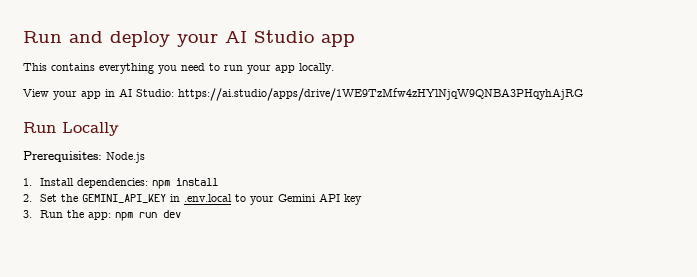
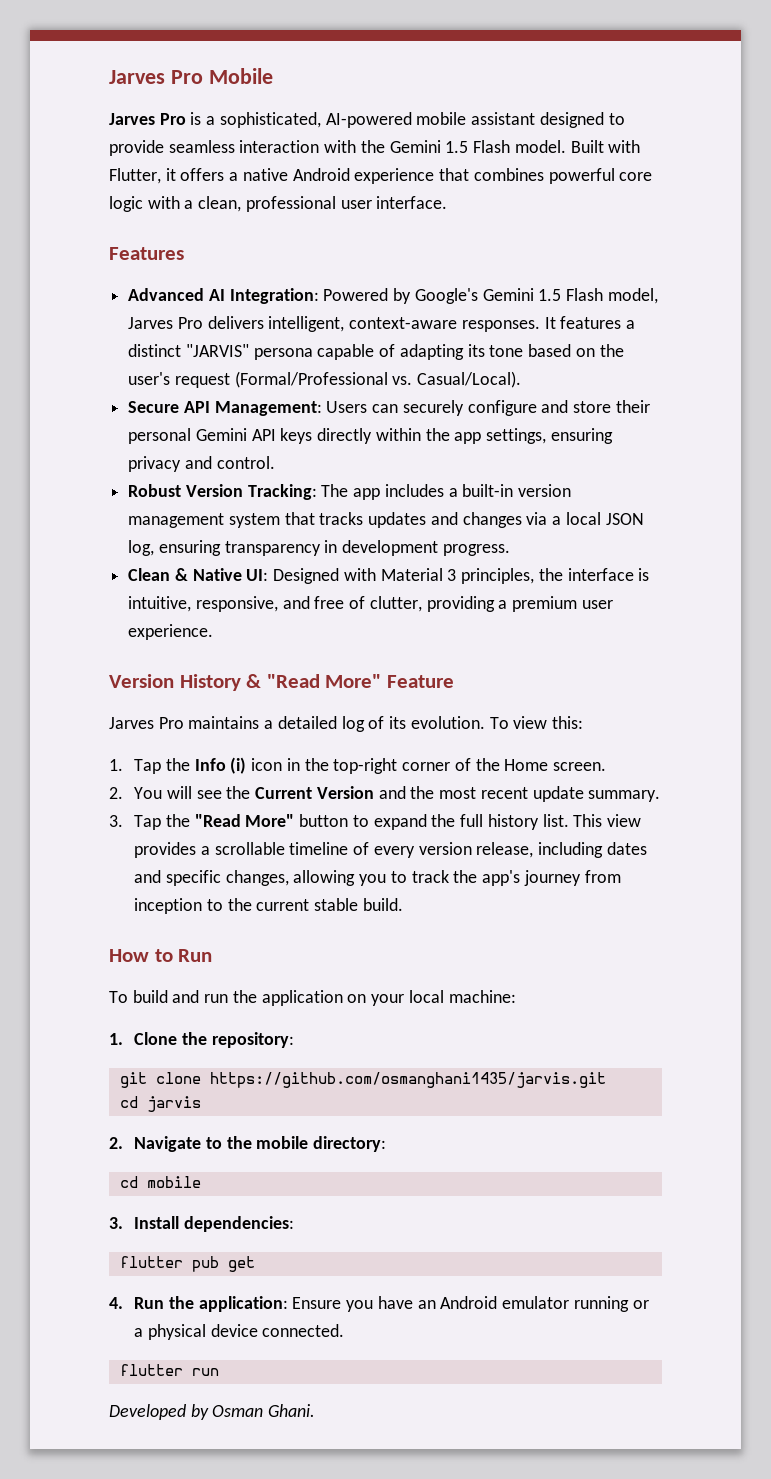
[23,30,355,47] [23,63,334,74] [23,88,583,101] [23,122,119,136] [23,151,145,163] [23,178,218,189] [23,193,362,205] [23,210,181,221] Run and deploy your AI Studio app // This contains everything you need to run your app locally. // View your app in AI Studio: https://ai.studio/apps/drive/1WE9TzMfw4zHYlNjqW9QNBA3PHqyhAjRG // Run Locally // Prerequisites: Node.js // 1. Install dependencies: npm install // 2. Set the GEMINI_API_KEY in .env.local to your Gemini API key // 3. Run the app: npm run dev -> [109,68,273,84] [109,112,625,128] [109,140,641,156] [109,168,653,184] [109,196,448,212] [109,247,184,260] [128,288,658,304] [128,316,636,332] [128,344,624,360] [128,371,522,388] [128,400,650,416] [128,428,613,444] [128,456,275,472] [128,484,572,500] [128,512,644,528] [128,540,510,556] [128,568,650,584] [128,596,613,612] [128,624,214,640] [109,674,454,691] [109,716,583,732] [109,757,606,774] [109,786,661,802] [109,814,641,830] [134,842,647,858] [134,870,621,886] [134,898,403,914] [109,949,213,962] [109,990,516,1006] [109,1032,294,1048] [119,1072,606,1088] [119,1096,201,1112] [109,1136,387,1152] [119,1176,201,1188] [109,1216,295,1232] [119,1256,255,1272] [109,1296,649,1312] [134,1324,345,1340] [119,1364,219,1376] [109,1404,316,1420] Jarves Pro Mobile // Jarves Pro is a sophisticated, AI-powered mobile assistant designed to provide seamless interaction with the Gemini 1.5 Flash model. Built with Flutter, it offers a native Android experience that combines powerful core logic with a clean, professional user interface. // Features // Advanced AI Integration: Powered by Google's Gemini 1.5 Flash model, Jarves Pro delivers intelligent, context-aware responses. It features a distinct "JARVIS" persona capable of adapting its tone based on the user's request (Formal/Professional vs. Casual/Local). // Secure API Management: Users can securely configure and store their personal Gemini API keys directly within the app settings, ensuring privacy and control. // Robust Version Tracking: The app includes a built-in version management system that tracks updates and changes via a local JSON log, ensuring transparency in development progress. // Clean & Native UI: Designed with Material 3 principles, the interface is intuitive, responsive, and free of clutter, providing a premium user experience. // Version History & "Read More" Feature // Jarves Pro maintains a detailed log of its evolution. To view this: // 1. Tap the Info (i) icon in the top-right corner of the Home screen. // 2. You will see the Current Version and the most recent update summary. // 3. Tap the "Read More" button to expand the full history list. This view provides a scrollable timeline of every version release, including dates and specific changes, allowing you to track the app's journey from inception to the current stable build. // How to Run // To build and run the application on your local machine: // 1. Clone the repository: // git clone https://github.com/osmanghani1435/jarvis.git // cd jarvis // 2. Navigate to the mobile directory: // cd mobile // 3. Install dependencies: // flutter pub get // 4. Run the application: Ensure you have an Android emulator running or a physical device connected. // flutter run // Developed by Osman Ghani.

